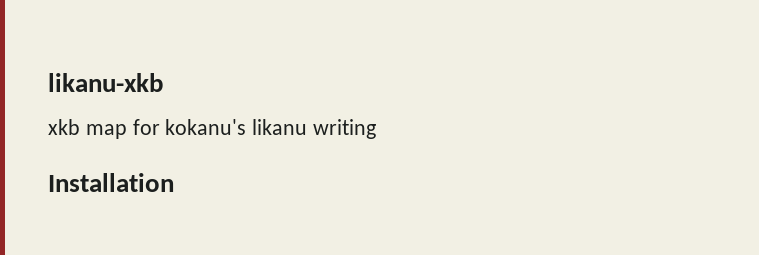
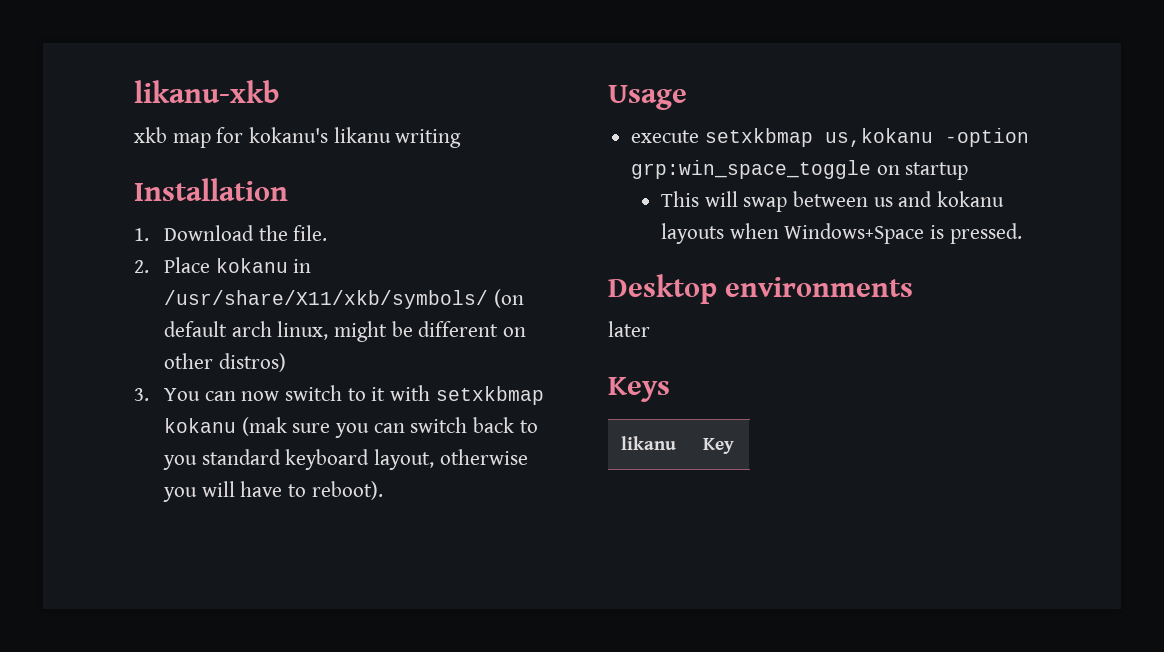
(174, 182) none -> [134,225,328,241] [134,257,312,273] [164,289,524,309] [164,321,527,342] [164,353,286,372] [134,385,544,405] [164,417,538,438] [163,449,528,470] [163,481,383,502] [608,85,687,110] [631,128,1029,147] [631,160,969,180] [661,191,1005,212] [661,223,1022,244] [608,274,913,304] [608,321,650,337] [608,377,670,402] [621,436,677,450] [703,438,735,454] // 1. Download the file. // 2. Place kokanu in /usr/share/X11/xkb/symbols/ (on default arch linux, might be different on other distros) // 3. You can now switch to it with setxkbmap kokanu (mak sure you can switch back to you standard keyboard layout, otherwise you will have to reboot). // Usage // execute setxkbmap us,kokanu -option grp:win_space_toggle on startup // This will swap between us and kokanu layouts when Windows+Space is pressed. // Desktop environments // later // Keys // likanu | Key

